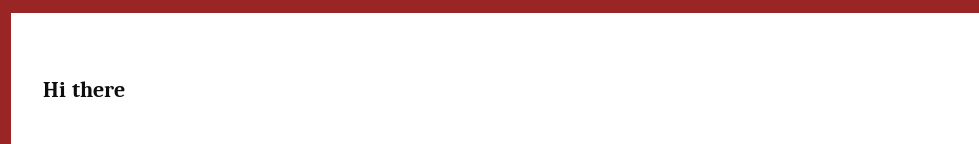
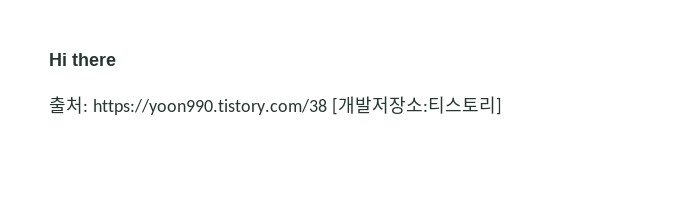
(125, 89) none -> [49,96,502,115] // 출처: https://yoon990.tistory.com/38 [개발저장소:티스토리]

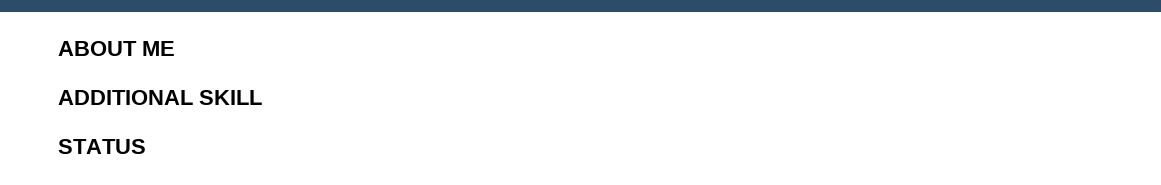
[49,53,116,66] [49,96,502,115] Hi there // 출처: https://yoon990.tistory.com/38 [개발저장소:티스토리] -> [58,41,175,56] [58,90,262,105] [58,139,146,154] ABOUT ME // ADDITIONAL SKILL // STATUS

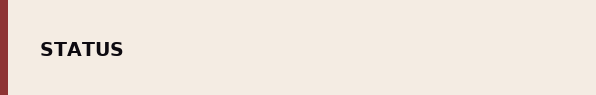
[58,41,175,56] [58,90,262,105] ABOUT ME // ADDITIONAL SKILL // -> (40, 49) none

